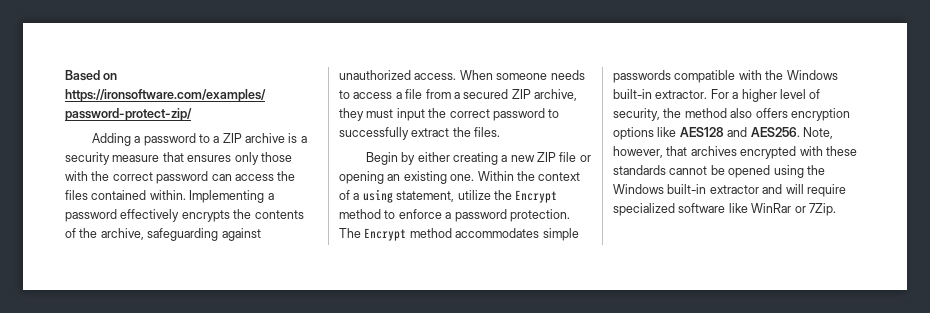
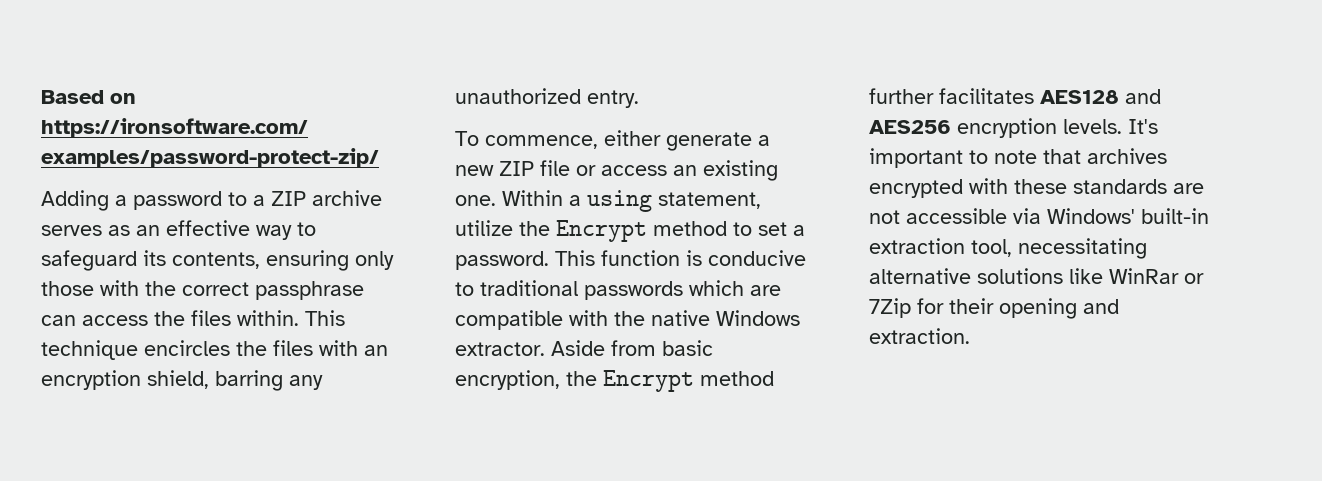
[288,133,307,143] [65,152,232,165] is a security measure that ensures -> [41,220,316,240] [41,250,349,271] serves as an effective way to safeguard its contents, ensuring
[156,171,209,184] password -> [255,281,364,300] passphrase
[91,190,274,203] [65,209,304,222] [65,228,261,241] [339,70,585,80] [339,89,577,101] [339,108,560,121] [339,127,501,140] [365,152,498,165] contained within. Implementing a password effectively encrypts the contents of the archive, safeguarding against unauthorized access. When someone needs to access a file from a secured ZIP archive, they must input the correct password to successfully extract the files. // Begin by either creating -> [237,310,345,326] [41,340,388,360] [41,370,323,391] [455,88,639,108] [455,130,752,151] within. This technique encircles the files with an encryption shield, barring any unauthorized entry. // To commence, either generate
[339,171,384,184] opening -> [601,165,667,176] access
[516,171,581,181] [339,190,350,200] the context of -> (563, 198) none
[398,209,570,222] [339,228,579,241] [613,70,838,83] [613,89,821,102] [613,108,850,121] [613,127,833,140] [613,146,663,158] enforce a password protection. The Encrypt method accommodates simple passwords compatible with the Windows built-in extractor. For a higher level of security, the method also offers encryption options like AES128 and AES256. Note, however, -> [758,222,805,236] [455,250,806,270] [455,280,781,300] [455,310,800,330] [455,340,713,356] [455,370,774,392] [869,88,1161,104] [869,118,1158,138] [869,148,1037,168] set a password. This function is conducive to traditional passwords which are compatible with the native Windows extractor. Aside from basic encryption, the Encrypt method further facilitates AES128 and AES256 encryption levels. It's important to note
[669,165,825,178] [613,184,846,197] [613,203,836,216] cannot be opened using the Windows built-in extractor and will require specialized software like WinRar or 7Zip. -> [1173,183,1204,194] [869,208,1209,224] [869,238,1147,259] [869,268,1204,284] [869,298,1119,319] [869,328,970,344] are not accessible via Windows' built-in extraction tool, necessitating alternative solutions like WinRar or 7Zip for their opening and extraction.

